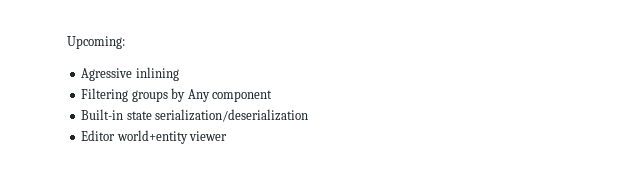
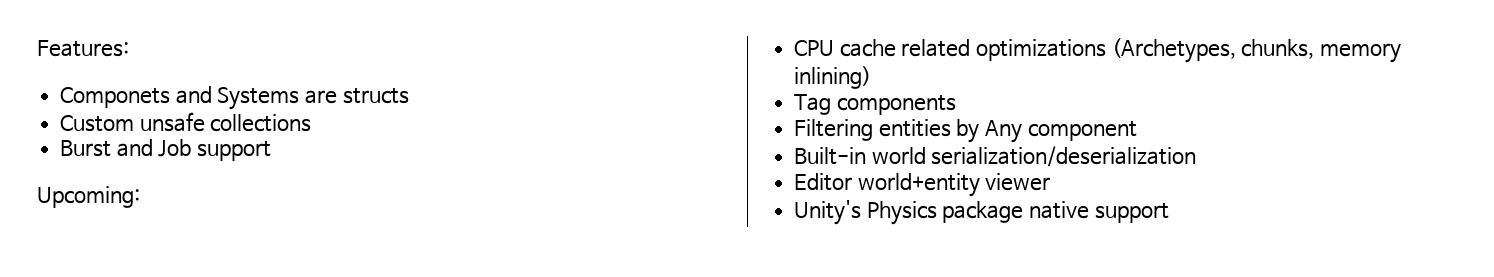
[67,36,125,49] [81,67,179,81] Upcoming: // Agressive inlining -> [37,40,129,57] [60,86,409,110] [60,112,312,132] [60,139,272,161] [37,186,140,208] [794,38,1402,63] [794,66,872,89] [794,94,956,115] Features: // Componets and Systems are structs // Custom unsafe collections // Burst and Job support // Upcoming: // CPU cache related optimizations (Archetypes, chunks, memory inlining) // Tag components
[131,90,168,102] groups -> [878,119,951,137] entities
[126,111,152,120] state -> [871,147,926,164] world
(228, 136) none -> [794,200,1169,225] // Unity's Physics package native support

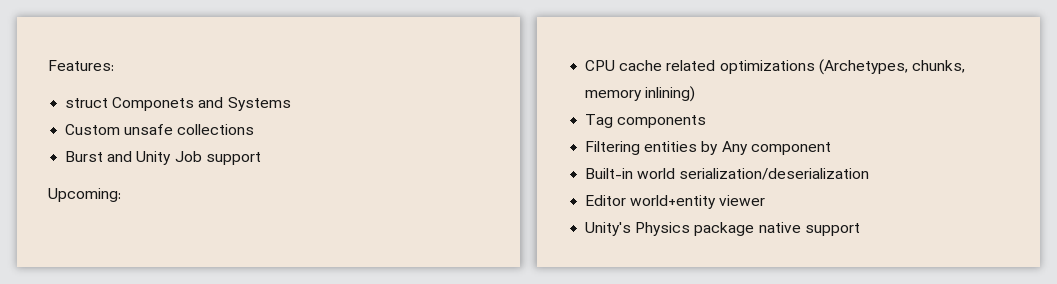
(129, 48) none -> [65,98,109,108] struct
[305,88,409,104] are structs -> (291, 104) none
(153, 148) none -> [136,151,172,165] Unity

